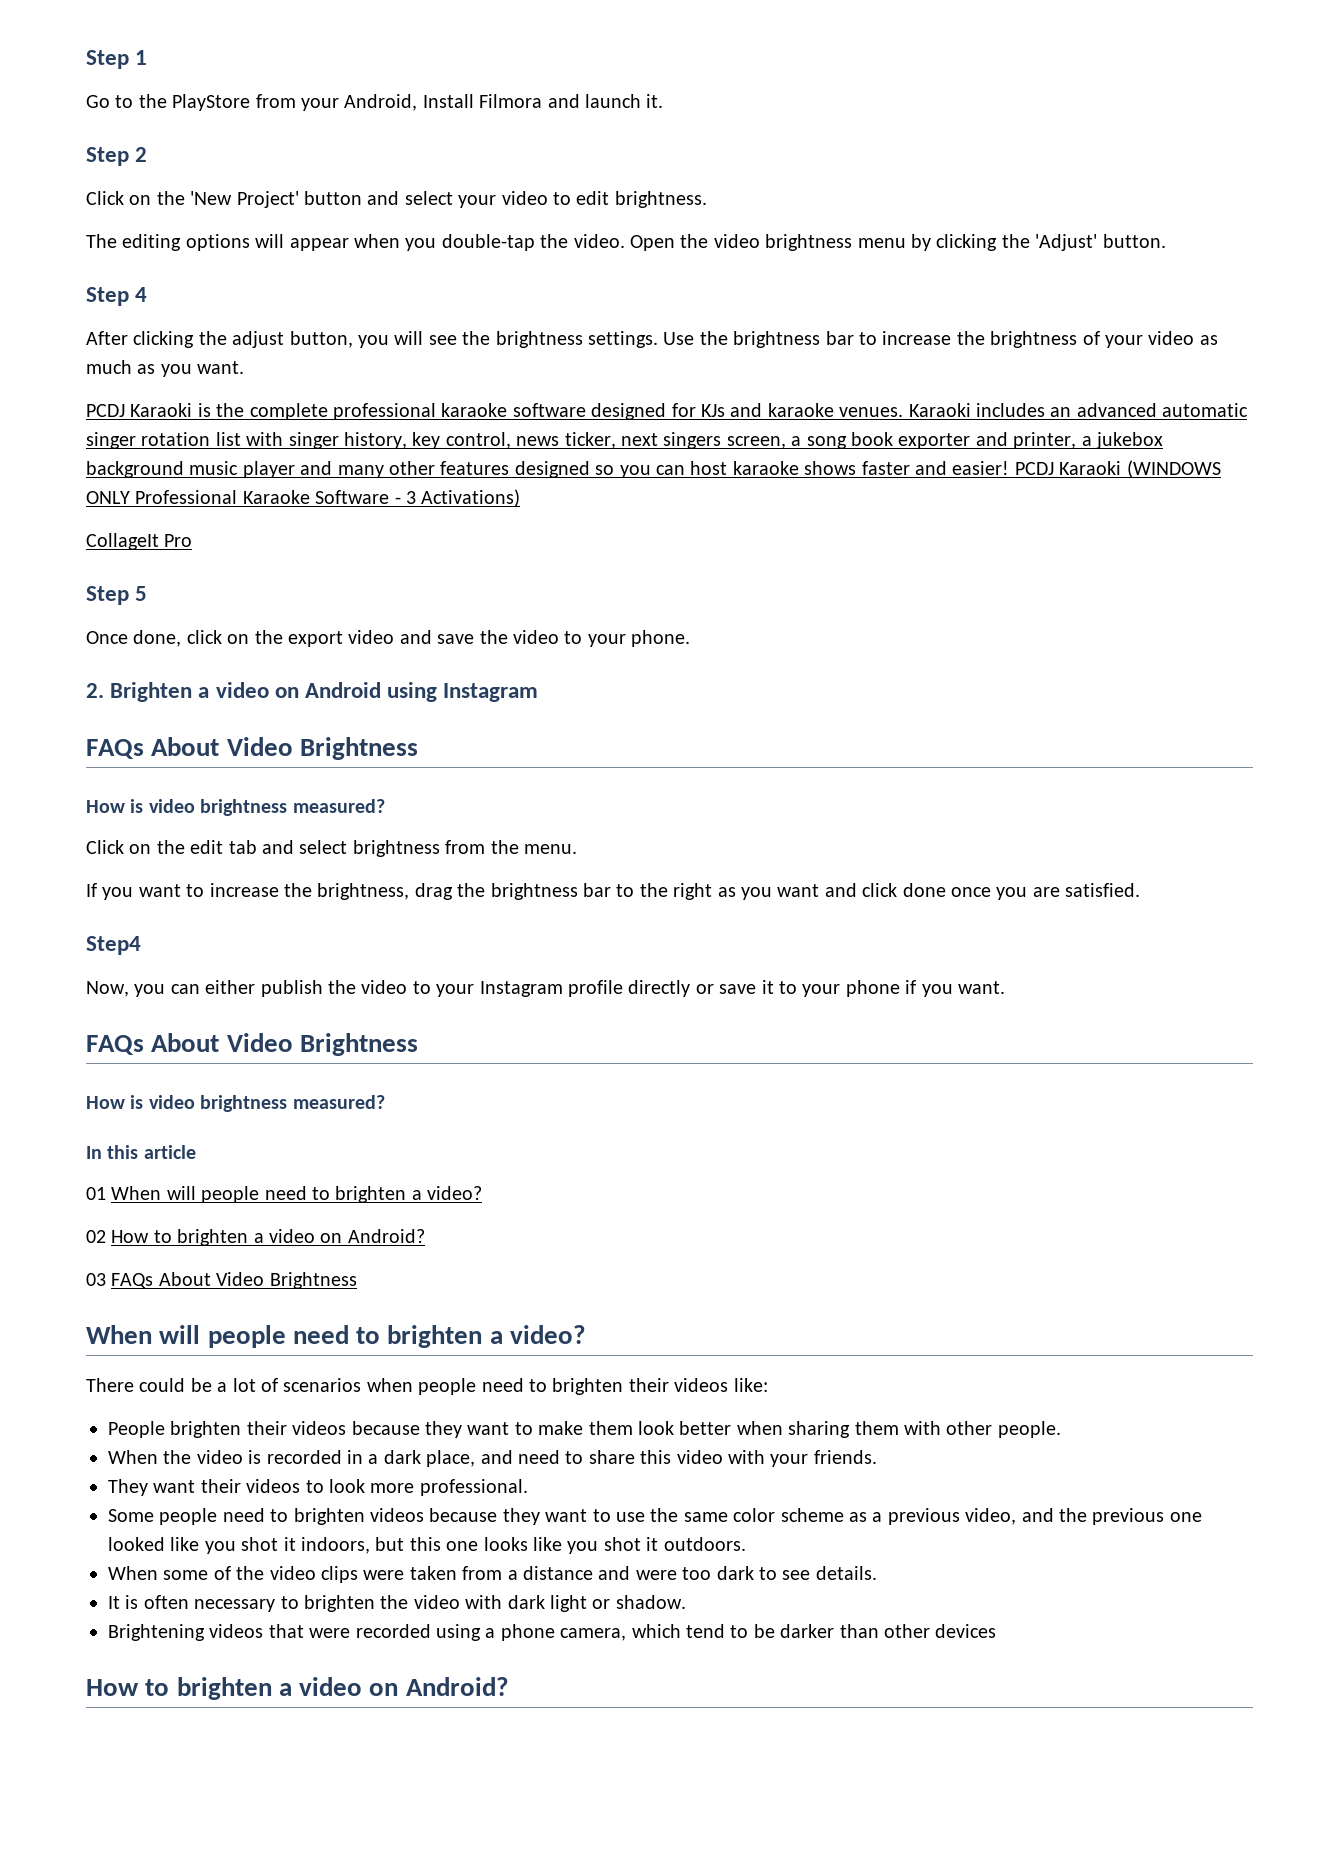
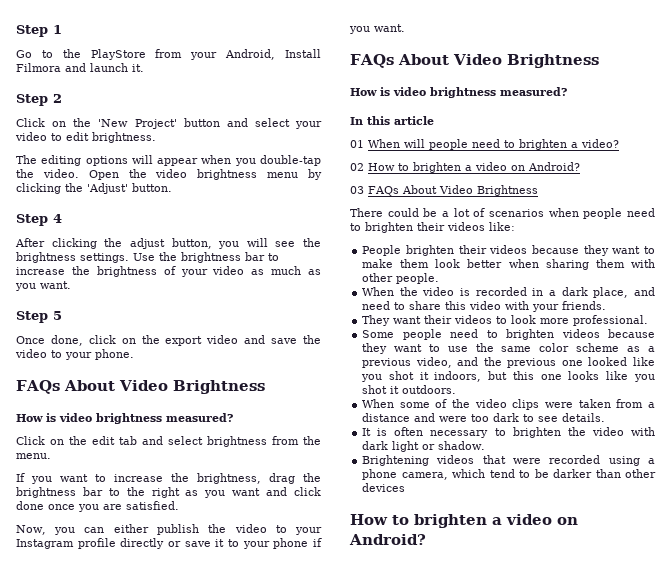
[86,403,1249,420] [86,432,1163,449] [86,460,1221,478] [86,489,521,507] [86,533,193,550] // PCDJ Karaoki is the complete professional karaoke software designed for KJs and karaoke venues. Karaoki includes an advanced automatic singer rotation list with singer history, key control, news ticker, next singers screen, a song book exporter and printer, a jukebox background music player and many other features designed so you can host karaoke shows faster and easier! PCDJ Karaoki (WINDOWS ONLY Professional Karaoke Software - 3 Activations) // CollageIt Pro -> (71, 285) none
[86,682,539,702] // 2. Brighten a video on Android using Instagram -> (134, 354) none
[86,936,141,955] // Step4 -> (179, 505) none
[86,1325,587,1348] // When will people need to brighten a video? -> (538, 190) none

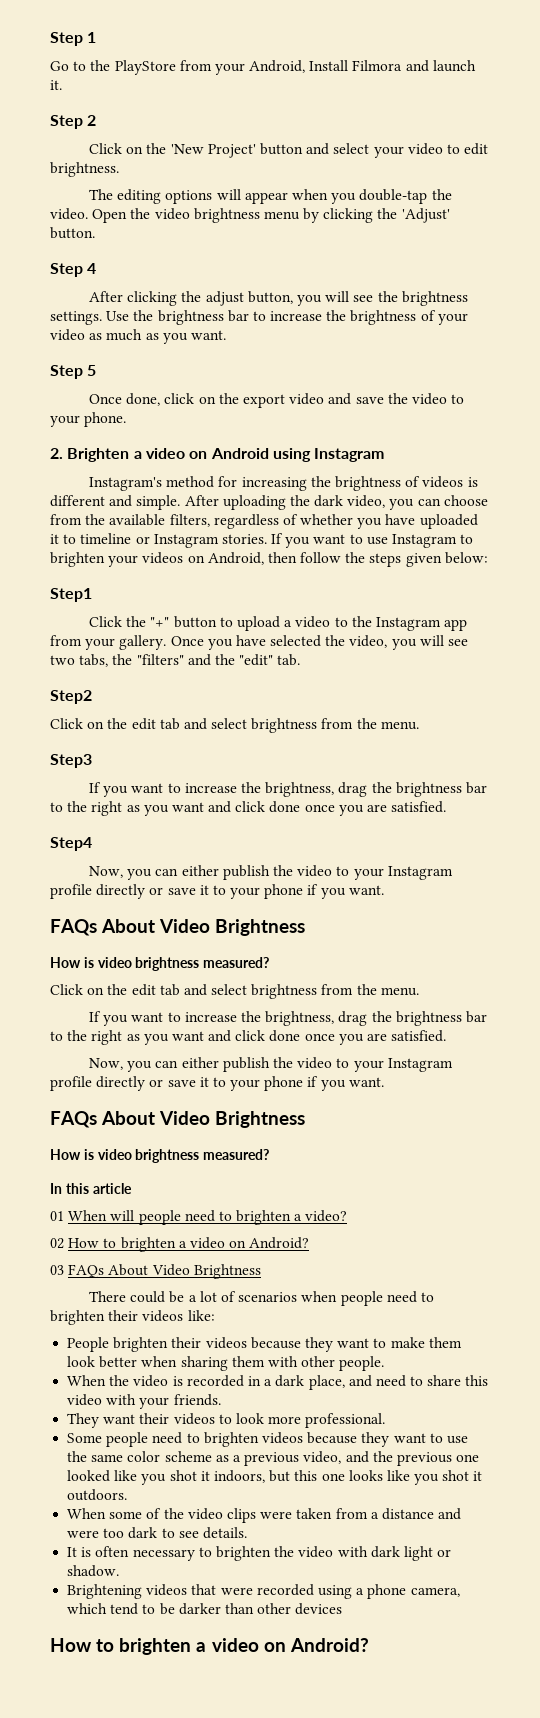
(134, 354) none -> [50,448,385,462] [89,476,478,491] [50,495,488,510] [50,514,478,529] [50,533,474,548] [50,552,488,567] [50,588,92,602] [89,616,468,631] [50,635,469,650] [50,654,301,667] [50,690,92,704] [50,718,419,733] [50,754,92,768] [89,782,487,797] [50,801,447,816] [50,837,92,851] [89,865,453,880] [50,884,384,899] // 2. Brighten a video on Android using Instagram // Instagram's method for increasing the brightness of videos is different and simple. After uploading the dark video, you can choose from the available filters, regardless of whether you have uploaded it to timeline or Instagram stories. If you want to use Instagram to brighten your videos on Android, then follow the steps given below: // Step1 // Click the "+" button to upload a video to the Instagram app from your gallery. Once you have selected the video, you will see two tabs, the "filters" and the "edit" tab. // Step2 // Click on the edit tab and select brightness from the menu. // Step3 // If you want to increase the brightness, drag the brightness bar to the right as you want and click done once you are satisfied. // Step4 // Now, you can either publish the video to your Instagram profile directly or save it to your phone if you want.

